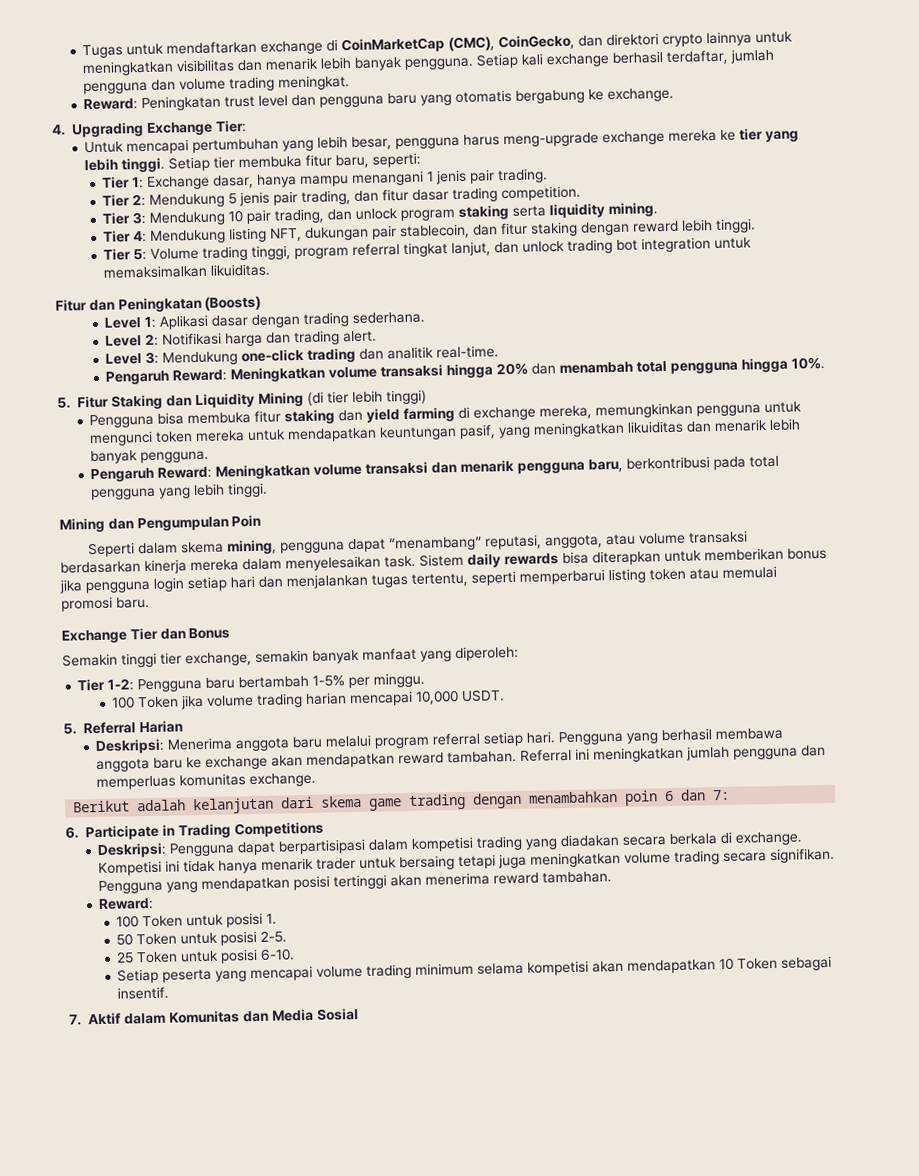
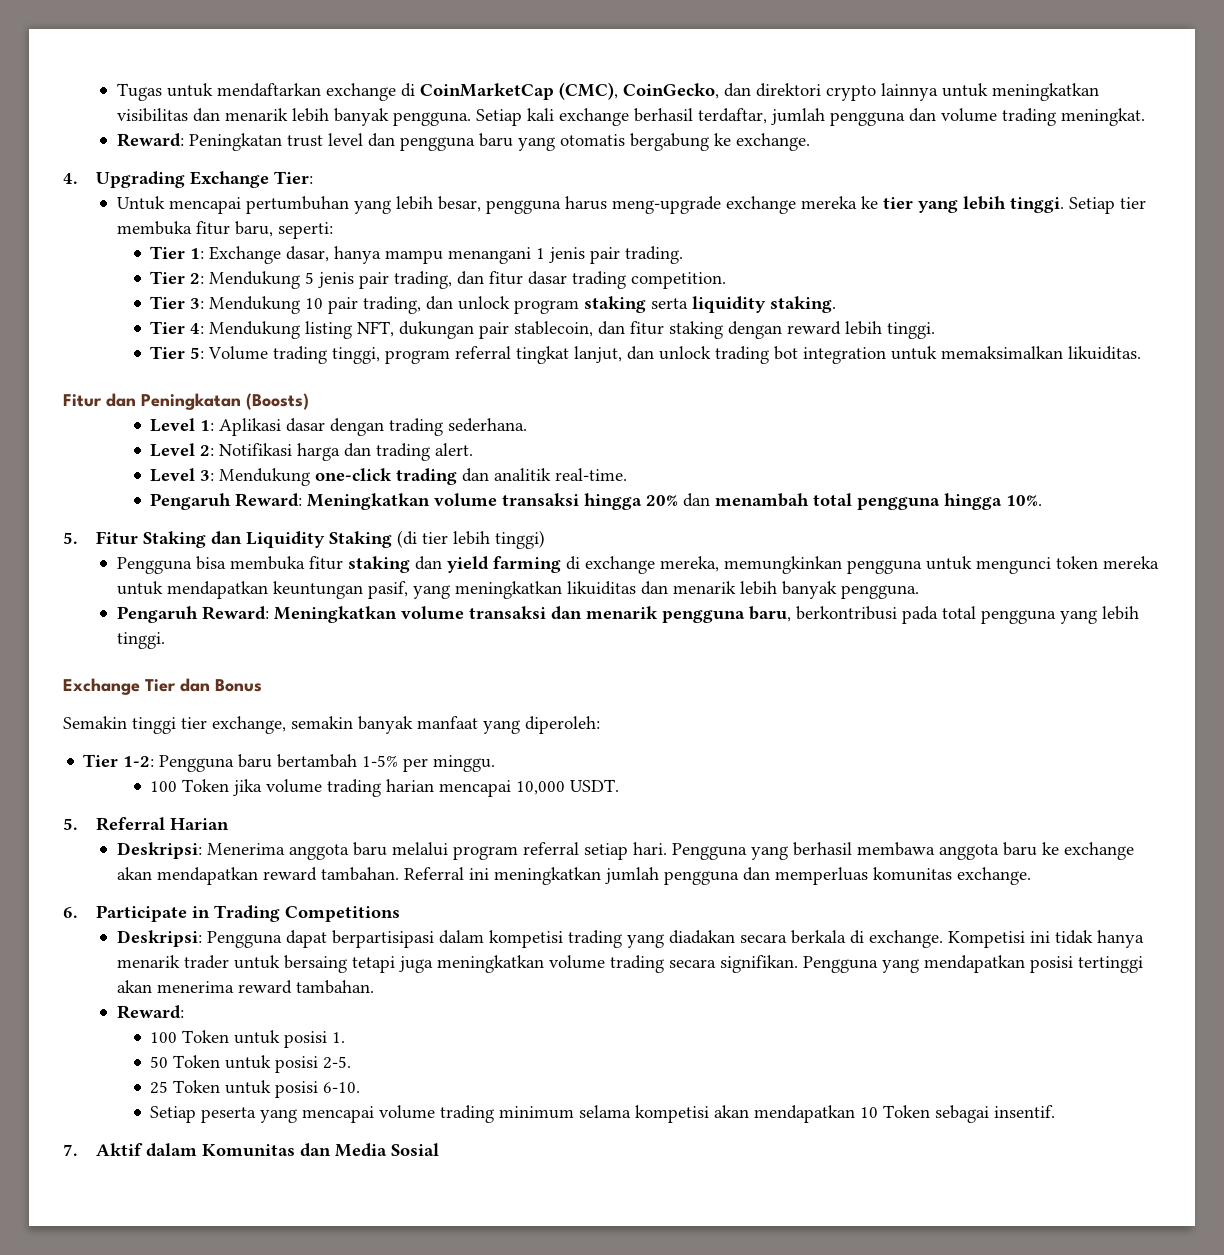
[608,202,659,218] mining. -> [770,296,837,313] staking.
[258,391,304,407] Mining -> [329,531,393,548] Staking
[59,514,262,533] [87,530,748,558] [60,547,827,575] [59,565,777,594] [61,596,150,612] // Mining dan Pengumpulan Poin // Seperti dalam skema mining, pengguna dapat “menambang” reputasi, anggota, atau volume transaksi berdasarkan kinerja mereka dalam menyelesaikan task. Sistem daily rewards bisa diterapkan untuk memberikan bonus jika pengguna login setiap hari dan menjalankan tugas tertentu, seperti memperbarui listing token atau memulai promosi baru. -> (165, 640) none
[73,789,731,815] // Berikut adalah kelanjutan dari skema game trading dengan menambahkan poin 6 dan 7: -> (1031, 876) none

